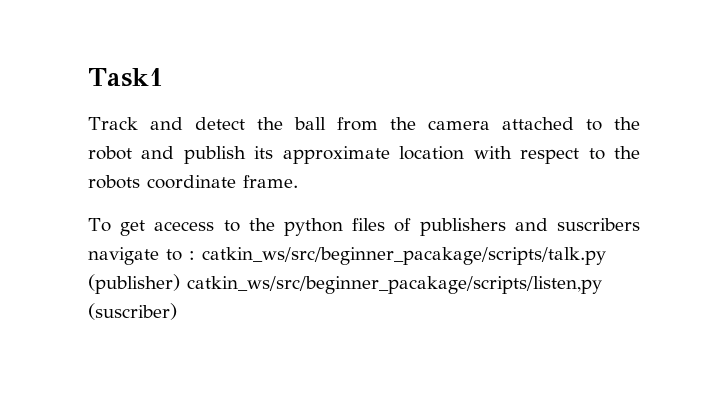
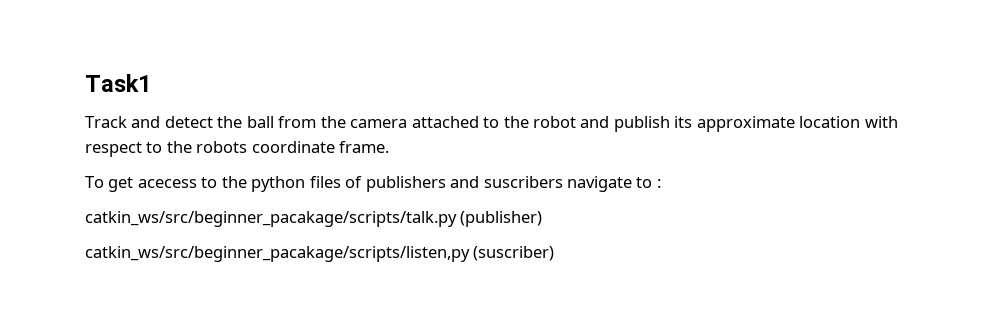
(195, 255) none -> (661, 183) //
(180, 284) none -> (543, 219) //

